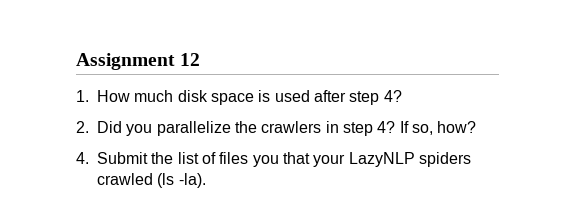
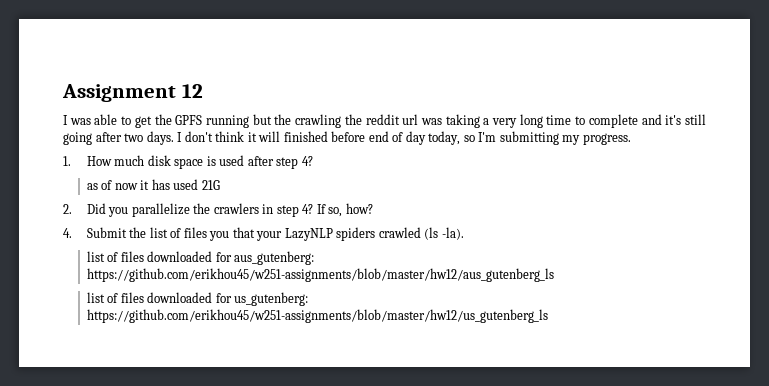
(201, 59) none -> [63,114,706,128] [63,131,631,145] // I was able to get the GPFS running but the crawling the reddit url was taking a very long time to complete and it's still going after two days. I don't think it will finished before end of day today, so I'm submitting my progress.
(402, 96) none -> [86,179,220,190] // as of now it has used 21G
(206, 180) none -> [86,251,315,265] [86,268,554,282] [86,292,309,306] [86,309,548,323] // list of files downloaded for aus_gutenberg: https://github.com/erikhou45/w251-assignments/blob/master/hw12/aus_gutenberg_ls // list of files downloaded for us_gutenberg: https://github.com/erikhou45/w251-assignments/blob/master/hw12/us_gutenberg_ls

